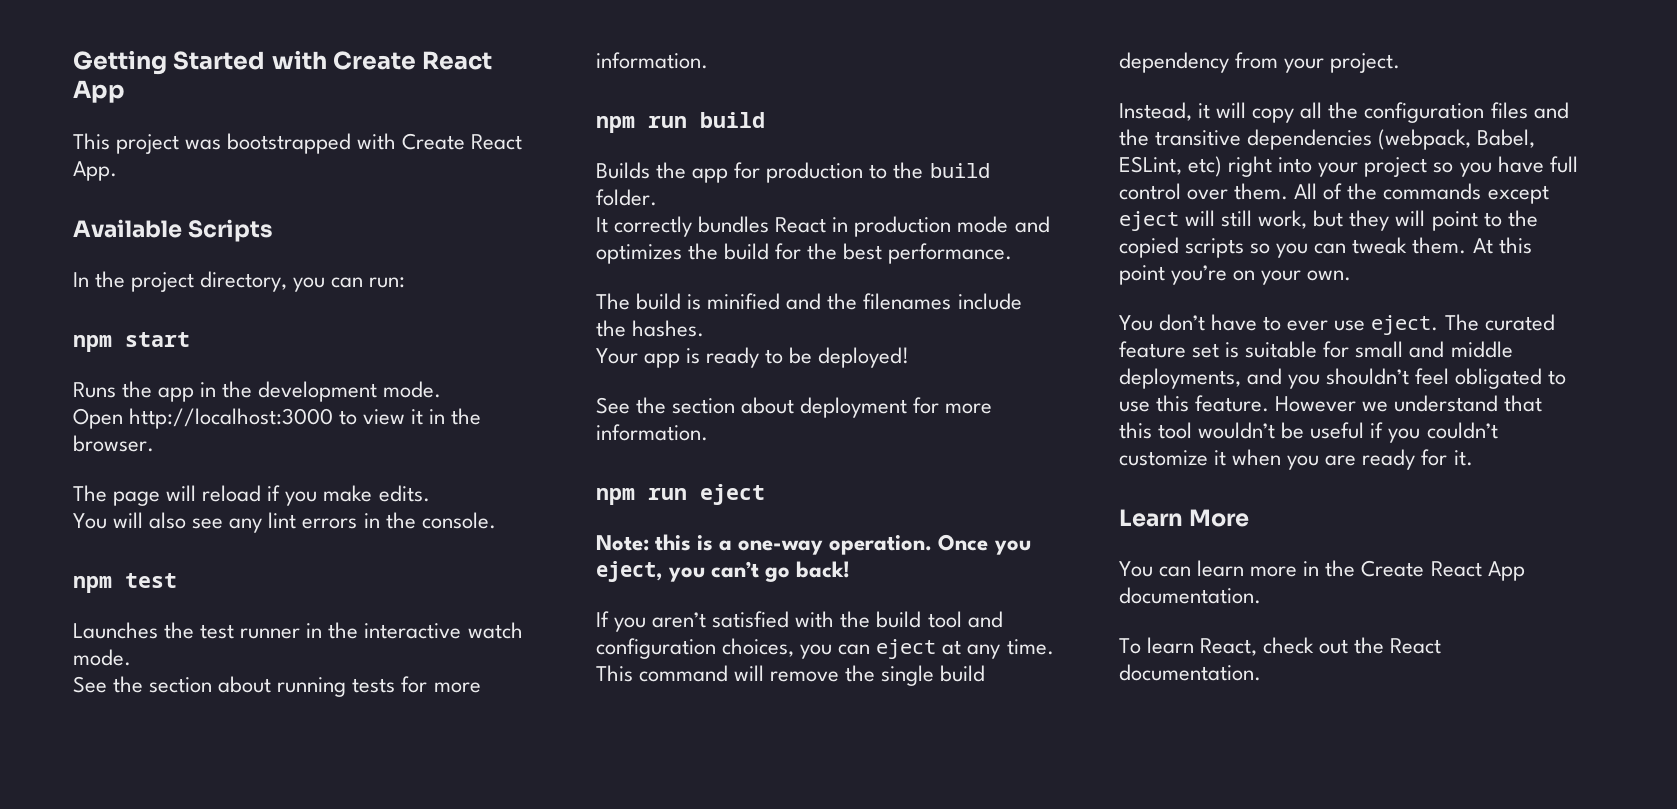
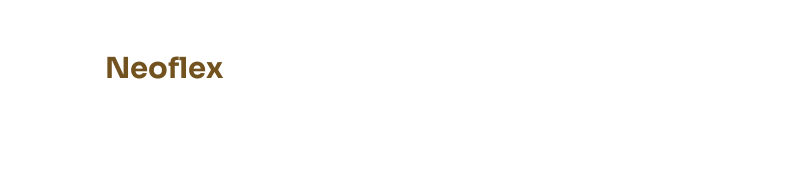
[73,50,493,75] [73,80,125,103] [73,133,523,154] [73,161,117,181] [73,219,274,242] [73,271,406,292] [73,332,190,352] [73,381,442,402] [73,408,482,429] [73,435,154,452] [73,485,430,506] [73,512,496,533] [73,573,177,593] [73,622,523,639] [73,649,131,666] [73,676,481,697] [596,52,708,69] [596,112,765,133] [596,162,990,183] [596,189,657,206] [596,216,1050,237] [596,243,1013,264] [596,293,1022,310] [596,320,705,337] [596,347,910,368] [596,397,993,418] [596,424,708,441] [596,484,765,505] [596,534,1031,555] [596,561,851,582] [596,611,1003,632] [596,638,1054,659] [596,665,986,686] [1119,52,1401,73] [1119,102,1569,123] [1119,129,1536,150] [1119,156,1578,177] [1119,183,1549,204] [1119,210,1538,231] [1119,237,1532,258] [1119,265,1352,285] [1119,314,1555,335] [1119,341,1513,358] [1119,368,1567,389] [1119,395,1543,412] [1119,422,1498,443] [1119,449,1473,470] [1119,509,1250,527] [1119,560,1525,581] [1119,587,1261,604] [1119,637,1442,656] [1119,664,1261,681] Getting Started with Create React App // This project was bootstrapped with Create React App. // Available Scripts // In the project directory, you can run: // npm start // Runs the app in the development mode. // Open http://localhost:3000 to view it in the browser. // The page will reload if you make edits. // You will also see any lint errors in the console. // npm test // Launches the test runner in the interactive watch mode. // See the section about running tests for more information. // npm run build // Builds the app for production to the build folder. // It correctly bundles React in production mode and optimizes the build for the best performance. // The build is minified and the filenames include the hashes. // Your app is ready to be deployed! // See the section about deployment for more information. // npm run eject // Note: this is a one-way operation. Once you eject, you can’t go back! // If you aren’t satisfied with the build tool and configuration choices, you can eject at any time. This command will remove the single build dependency from your project. // Instead, it will copy all the configuration files and the transitive dependencies (webpack, Babel, ESLint, etc) right into your project so you have full control over them. All of the commands except eject will still work, but they will point to the copied scripts so you can tweak them. At this point you’re on your own. // You don’t have to ever use eject. The curated feature set is suitable for small and middle deployments, and you shouldn’t feel obligated to use this feature. However we understand that this tool wouldn’t be useful if you couldn’t customize it when you are ready for it. // Learn More // You can learn more in the Create React App documentation. // To learn React, check out the React documentation. -> [105,56,224,79] Neoflex

